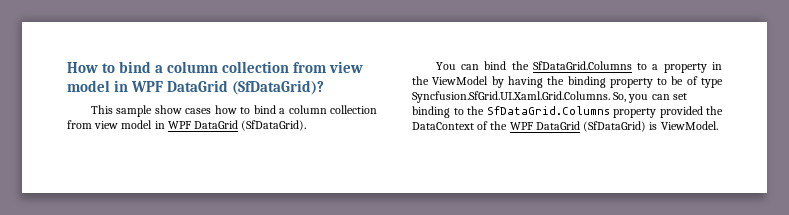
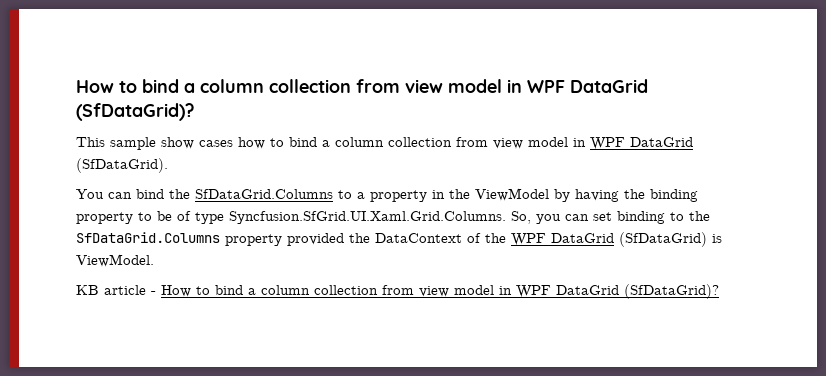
(718, 125) none -> [76,284,719,299] // KB article - How to bind a column collection from view model in WPF DataGrid (SfDataGrid)?

